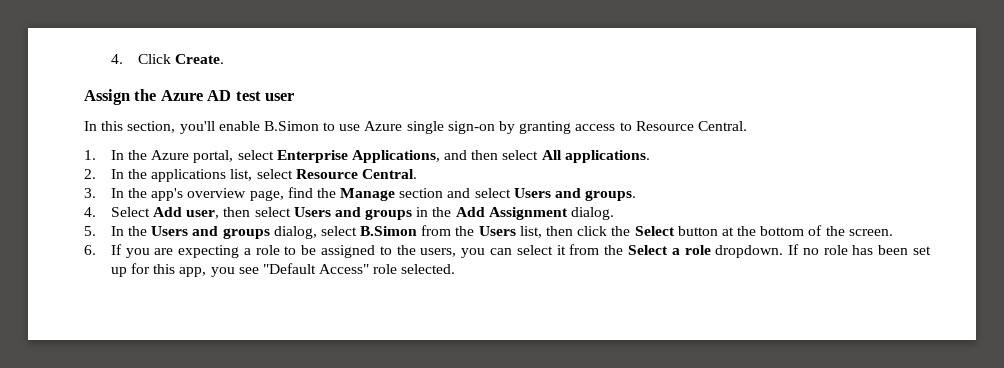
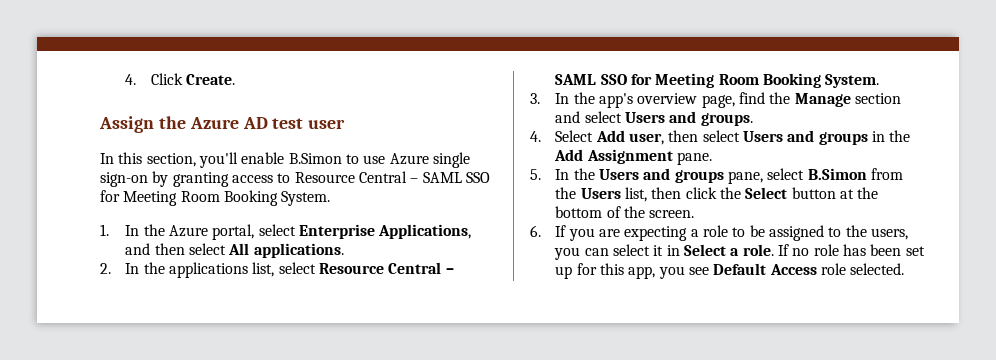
[697,121,747,131] Central. -> [358,171,490,183] [100,190,331,206] Central – SAML SSO for Meeting Room Booking System.
[361,169,417,179] Central. -> [388,262,454,274] [555,73,880,88] Central – SAML SSO for Meeting Room Booking System.
[570,207,614,220] dialog. -> [676,152,712,165] pane.
[273,226,317,239] dialog, -> [727,171,763,184] pane,
[569,244,784,258] from the Select a role dropdown. -> [666,244,774,256] in Select a role.
[262,263,370,274] "Default Access" -> [713,263,817,275] Default Access

